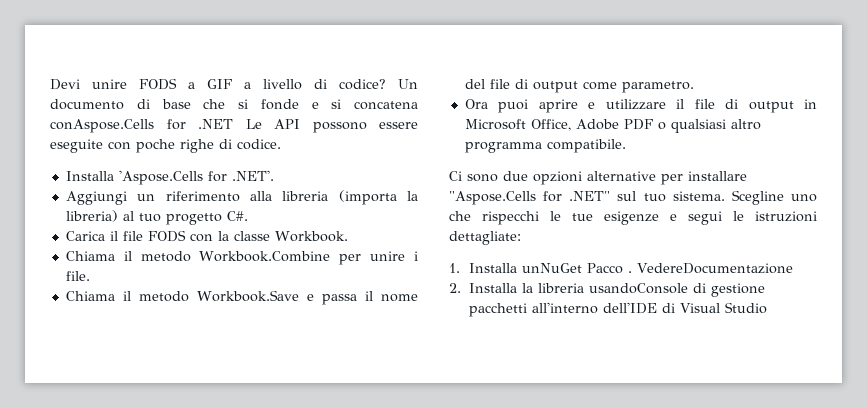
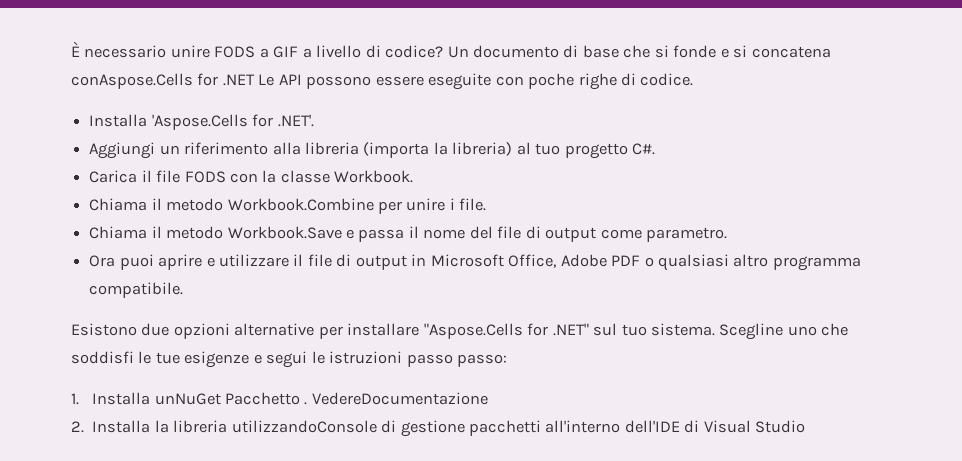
[50,79,80,90] Devi -> [71,41,167,58] È necessario
[449,171,498,182] Ci sono -> [71,323,137,336] Esistono
[482,211,539,225] rispecchi -> [71,351,134,364] soddisfi
[449,231,521,245] dettagliate: -> [406,354,508,367] passo passo:
[587,263,624,274] Pacco -> [225,392,301,405] Pacchetto
[589,283,689,294] usandoConsole -> [231,420,377,433] utilizzandoConsole

